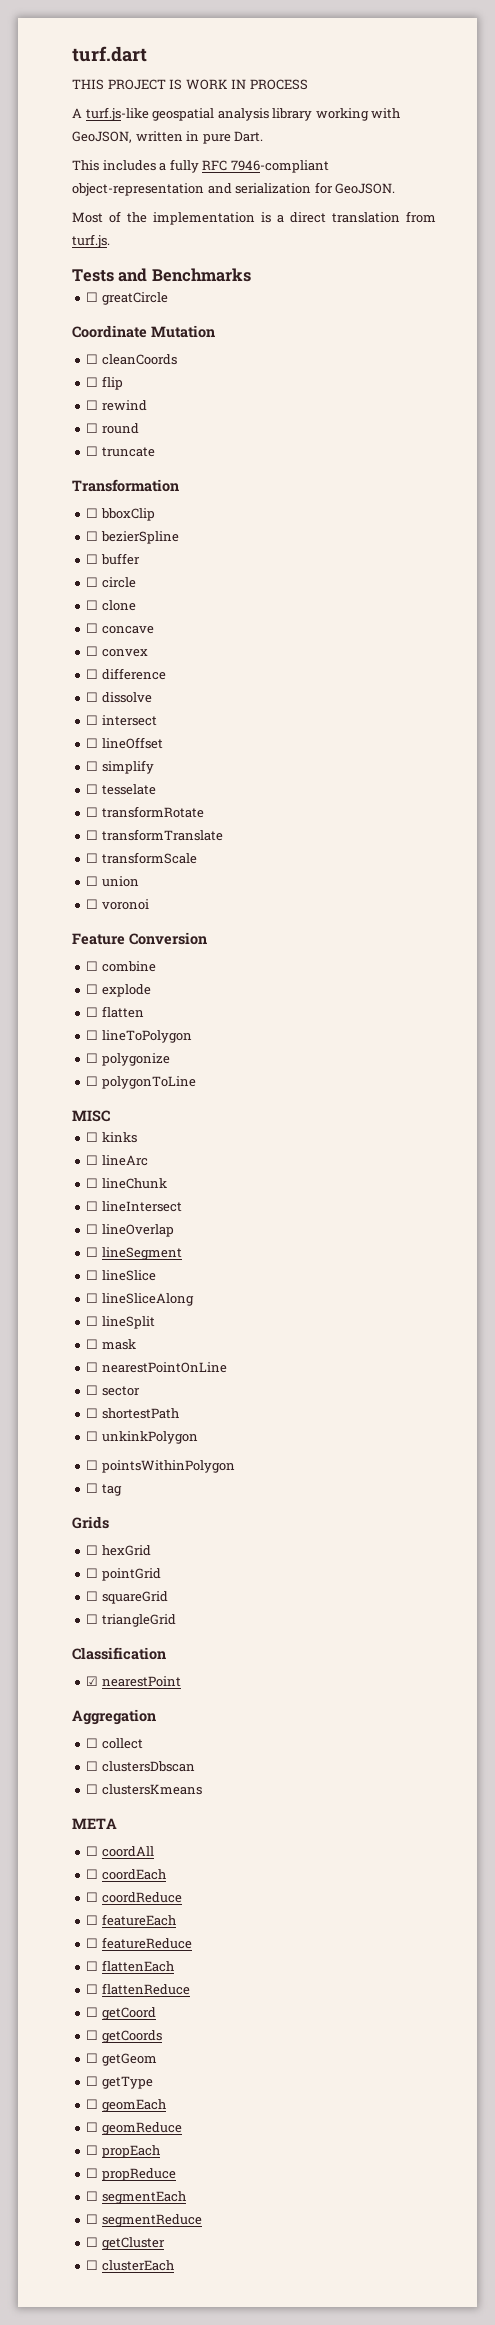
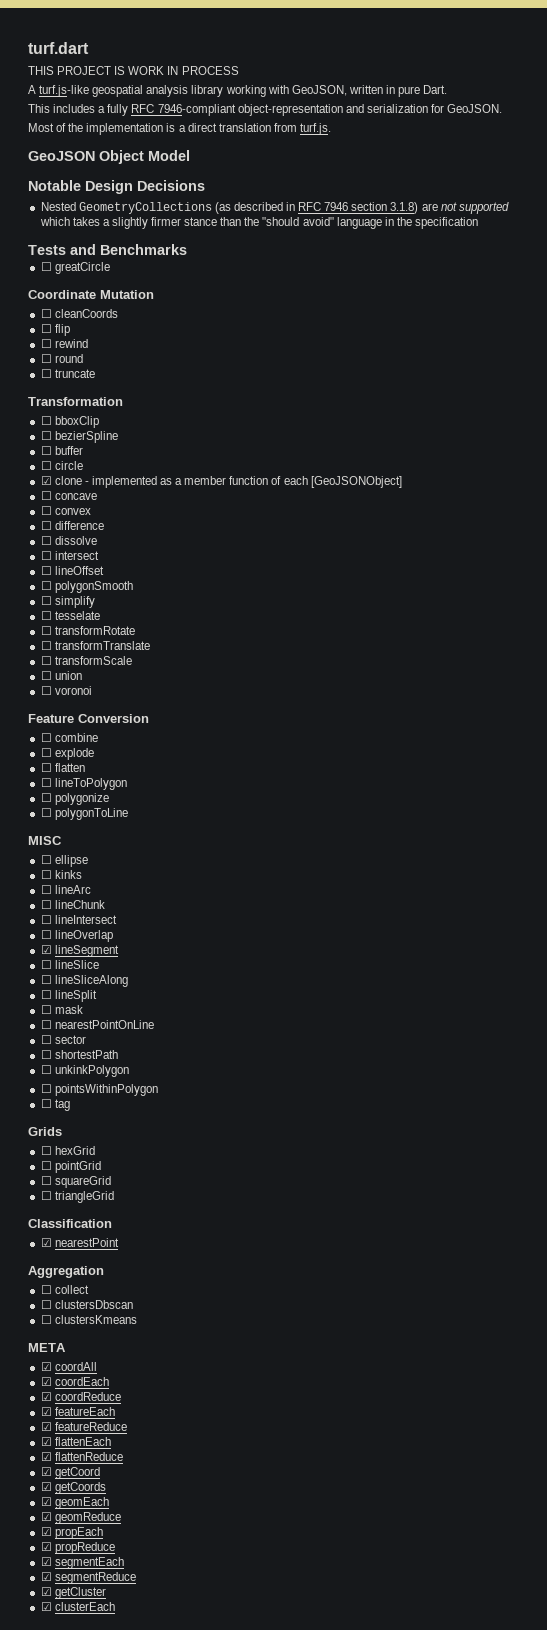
(110, 241) none -> [28,150,190,164] [28,180,205,194] [40,202,509,214] [39,217,479,229] // GeoJSON Object Model // Notable Design Decisions // Nested GeometryCollections (as described in RFC 7946 section 3.1.8) are not supported which takes a slightly firmer stance than the "should avoid" language in the specification
[86,600,99,610] ☐ -> [40,476,52,485] ☑
(136, 605) none -> [84,476,402,488] - implemented as a member function of each [GeoJSONObject]
(163, 743) none -> [40,581,133,593] // ☐ polygonSmooth
(110, 1116) none -> [40,855,88,867] // ☐ ellipse
[86,1247,99,1257] ☐ -> [40,945,52,954] ☑
[86,1846,99,1856] ☐ -> [40,1362,52,1371] ☑
[86,1869,99,1879] ☐ -> [40,1377,52,1386] ☑
[86,1892,99,1902] ☐ -> [40,1392,52,1401] ☑
[86,1915,99,1925] ☐ -> [40,1407,52,1416] ☑
[86,1938,99,1948] ☐ -> [40,1422,52,1431] ☑
[86,1961,99,1971] ☐ -> [40,1437,52,1446] ☑
[86,1984,99,1994] ☐ -> [40,1452,52,1461] ☑
[86,2007,99,2017] ☐ -> [40,1467,52,1476] ☑
[86,2030,99,2040] ☐ -> [40,1482,52,1491] ☑
[86,2053,157,2066] [86,2076,153,2089] [86,2099,99,2109] ☐ getGeom // ☐ getType // ☐ -> [40,1497,52,1506] ☑
[86,2122,99,2132] ☐ -> [40,1512,52,1521] ☑
[86,2145,99,2155] ☐ -> [40,1527,52,1536] ☑
[86,2168,99,2178] ☐ -> [40,1542,52,1551] ☑
[86,2191,99,2201] ☐ -> [40,1557,52,1566] ☑
[86,2214,99,2224] ☐ -> [40,1572,52,1581] ☑
[86,2237,99,2247] ☐ -> [40,1587,52,1596] ☑
[86,2260,99,2270] ☐ -> [40,1602,52,1611] ☑

